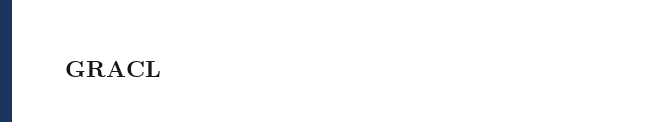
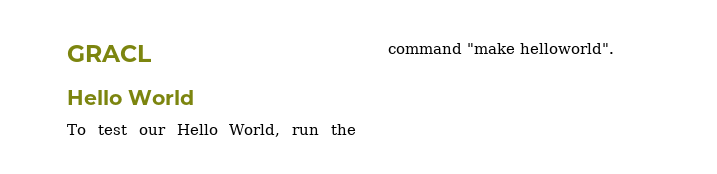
(161, 69) none -> [67,90,194,105] [67,124,356,137] [388,43,614,54] // Hello World // To test our Hello World, run the command "make helloworld".

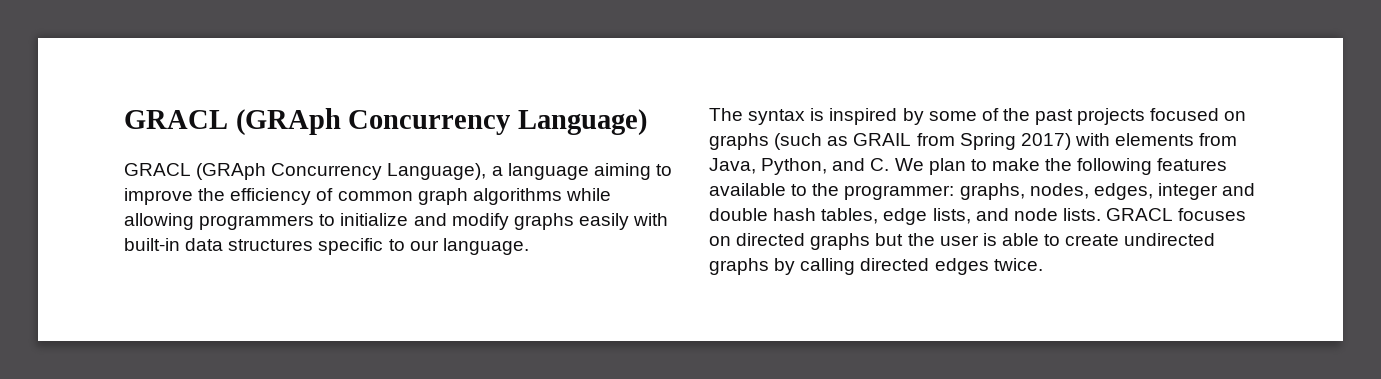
[67,45,151,62] [67,90,194,105] [67,124,356,137] [388,43,614,54] GRACL // Hello World // To test our Hello World, run the command "make helloworld". -> [124,108,648,136] [124,163,672,180] [124,188,611,205] [124,213,669,230] [124,238,529,255] [709,108,1247,125] [709,133,1238,150] [709,158,1228,175] [709,183,1256,200] [709,208,1247,225] [709,233,1216,250] [709,258,1043,275] GRACL (GRAph Concurrency Language) // GRACL (GRAph Concurrency Language), a language aiming to improve the efficiency of common graph algorithms while allowing programmers to initialize and modify graphs easily with built-in data structures specific to our language. // The syntax is inspired by some of the past projects focused on graphs (such as GRAIL from Spring 2017) with elements from Java, Python, and C. We plan to make the following features available to the programmer: graphs, nodes, edges, integer and double hash tables, edge lists, and node lists. GRACL focuses on directed graphs but the user is able to create undirected graphs by calling directed edges twice.

